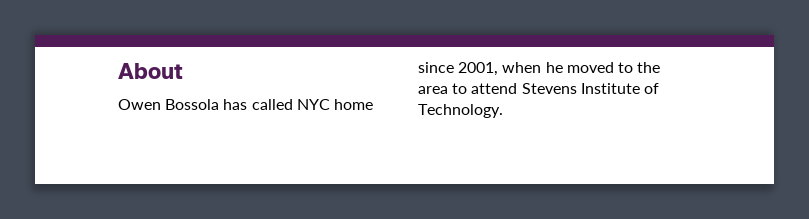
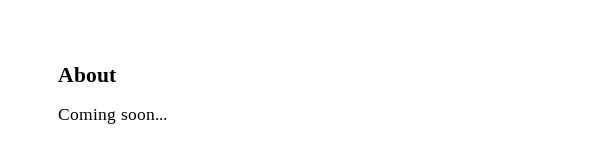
[118,99,373,110] [418,62,661,76] [418,83,659,94] [418,104,503,118] Owen Bossola has called NYC home since 2001, when he moved to the area to attend Stevens Institute of Technology. -> [58,109,167,124] Coming soon...

